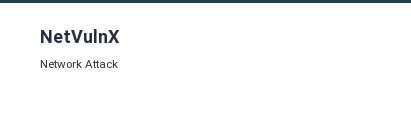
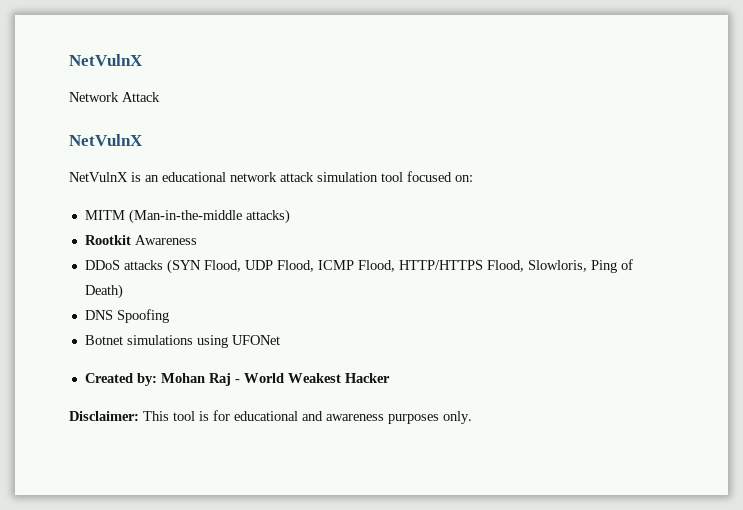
(119, 64) none -> [69,134,143,146] [69,171,473,182] [84,209,290,224] [84,235,197,245] [84,259,633,274] [84,284,123,299] [84,309,169,323] [84,335,280,348] [84,373,390,386] [69,410,472,424] // NetVulnX // NetVulnX is an educational network attack simulation tool focused on: // MITM (Man-in-the-middle attacks) // Rootkit Awareness // DDoS attacks (SYN Flood, UDP Flood, ICMP Flood, HTTP/HTTPS Flood, Slowloris, Ping of Death) // DNS Spoofing // Botnet simulations using UFONet // Created by: Mohan Raj - World Weakest Hacker // Disclaimer: This tool is for educational and awareness purposes only.

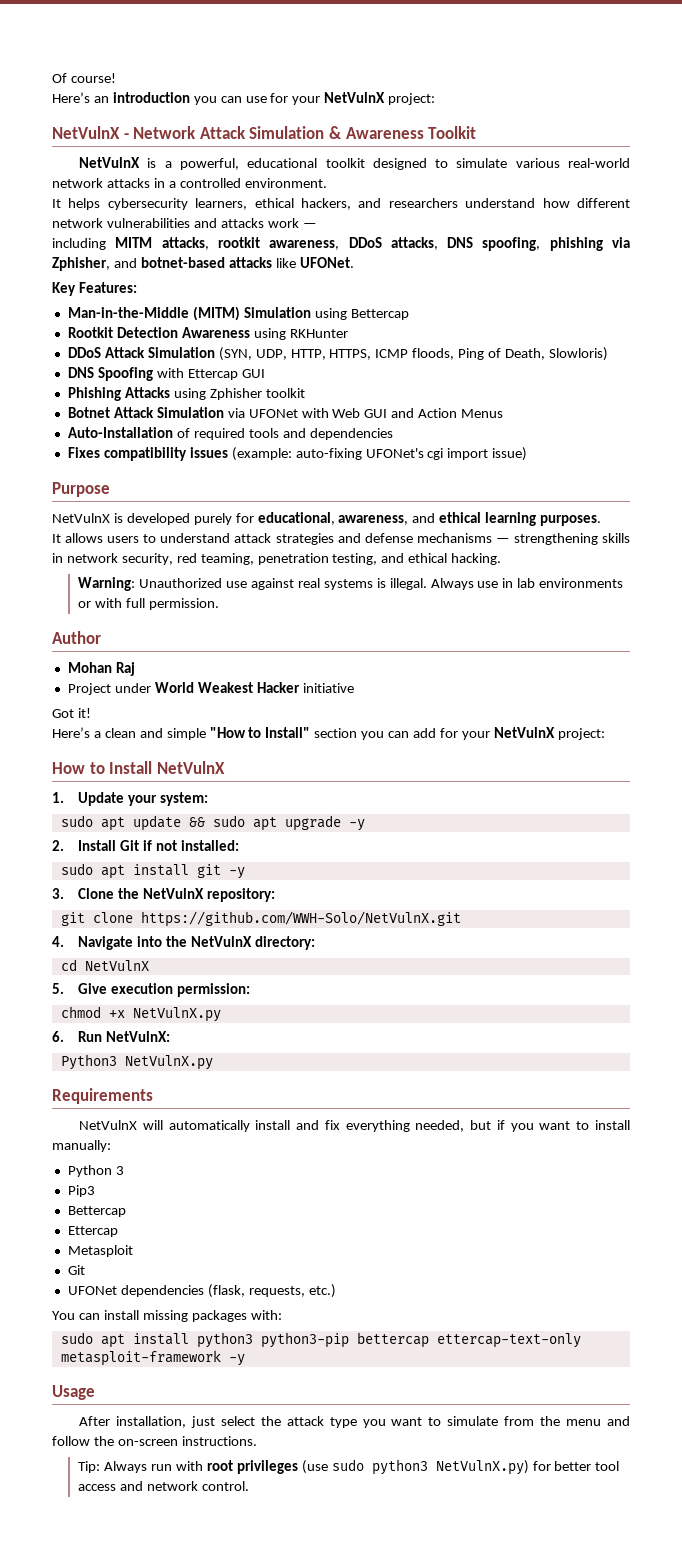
[69,54,143,66] [69,92,160,102] [69,134,143,146] [69,171,473,182] [84,209,290,224] NetVulnX // Network Attack // NetVulnX // NetVulnX is an educational network attack simulation tool focused on: // MITM (Man-in-the-middle attacks) -> [52,73,116,83] [52,92,436,105] [52,126,477,139] [79,157,631,170] [52,178,327,188] [52,198,630,210] [52,218,317,228] [52,237,630,251] [52,257,354,271] [52,282,137,296] [67,306,409,321] Of course! // Here’s an introduction you can use for your NetVulnX project: // NetVulnX - Network Attack Simulation & Awareness Toolkit // NetVulnX is a powerful, educational toolkit designed to simulate various real-world network attacks in a controlled environment. // It helps cybersecurity learners, ethical hackers, and researchers understand how different network vulnerabilities and attacks work — // including MITM attacks, rootkit awareness, DDoS attacks, DNS spoofing, phishing via Zphisher, and botnet-based attacks like UFONet. // Key Features: // Man-in-the-Middle (MITM) Simulation using Bettercap
[134,235,197,245] [84,259,633,274] [84,284,123,299] [84,309,169,323] [84,335,280,348] [84,373,157,386] Awareness // DDoS attacks (SYN Flood, UDP Flood, ICMP Flood, HTTP/HTTPS Flood, Slowloris, Ping of Death) // DNS Spoofing // Botnet simulations using UFONet // Created by: -> [116,327,348,340] [67,347,608,361] [67,367,265,381] [67,387,305,401] [67,407,504,418] [67,427,393,440] [67,447,528,461] [52,482,110,497] [52,512,602,526] [52,533,630,545] [52,553,502,565] [78,577,624,591] [78,598,219,610] [52,631,101,644] Detection Awareness using RKHunter // DDoS Attack Simulation (SYN, UDP, HTTP, HTTPS, ICMP floods, Ping of Death, Slowloris) // DNS Spoofing with Ettercap GUI // Phishing Attacks using Zphisher toolkit // Botnet Attack Simulation via UFONet with Web GUI and Action Menus // Auto-Installation of required tools and dependencies // Fixes compatibility issues (example: auto-fixing UFONet's cgi import issue) // Purpose // NetVulnX is developed purely for educational, awareness, and ethical learning purposes. // It allows users to understand attack strategies and defense mechanisms — strengthening skills in network security, red teaming, penetration testing, and ethical hacking. // Warning: Unauthorized use against real systems is illegal. Always use in lab environments or with full permission. // Author //
[234,379,240,383] - -> [67,683,151,695] // Project under
[69,410,472,424] // Disclaimer: This tool is for educational and awareness purposes only. -> [302,683,354,693] [52,708,91,718] [52,727,605,740] [52,761,225,774] [52,792,209,806] [60,815,365,831] [52,840,239,851] [60,863,245,879] [52,888,275,902] [60,911,461,927] [52,936,315,950] [60,959,149,971] [52,983,251,997] [60,1006,221,1022] [52,1031,171,1042] [60,1054,213,1070] [52,1088,153,1104] [79,1120,631,1132] [52,1140,111,1152] [67,1165,124,1177] [67,1185,95,1197] [67,1206,126,1217] [67,1226,118,1237] [67,1245,133,1257] [67,1265,85,1275] [67,1284,336,1298] [52,1310,282,1322] [60,1332,581,1348] [60,1350,245,1366] [52,1385,95,1400] [79,1416,631,1428] [52,1436,257,1446] [78,1459,620,1475] [78,1481,249,1491] initiative // Got it! // Here’s a clean and simple "How to Install" section you can add for your NetVulnX project: // How to Install NetVulnX // 1. Update your system: // sudo apt update && sudo apt upgrade -y // 2. Install Git if not installed: // sudo apt install git -y // 3. Clone the NetVulnX repository: // git clone https://github.com/WWH-Solo/NetVulnX.git // 4. Navigate into the NetVulnX directory: // cd NetVulnX // 5. Give execution permission: // chmod +x NetVulnX.py // 6. Run NetVulnX: // Python3 NetVulnX.py // Requirements // NetVulnX will automatically install and fix everything needed, but if you want to install manually: // Python 3 // Pip3 // Bettercap // Ettercap // Metasploit // Git // UFONet dependencies (flask, requests, etc.) // You can install missing packages with: // sudo apt install python3 python3-pip bettercap ettercap-text-only metasploit-framework -y // Usage // After installation, just select the attack type you want to simulate from the menu and follow the on-screen instructions. // Tip: Always run with root privileges (use sudo python3 NetVulnX.py) for better tool access and network control.

